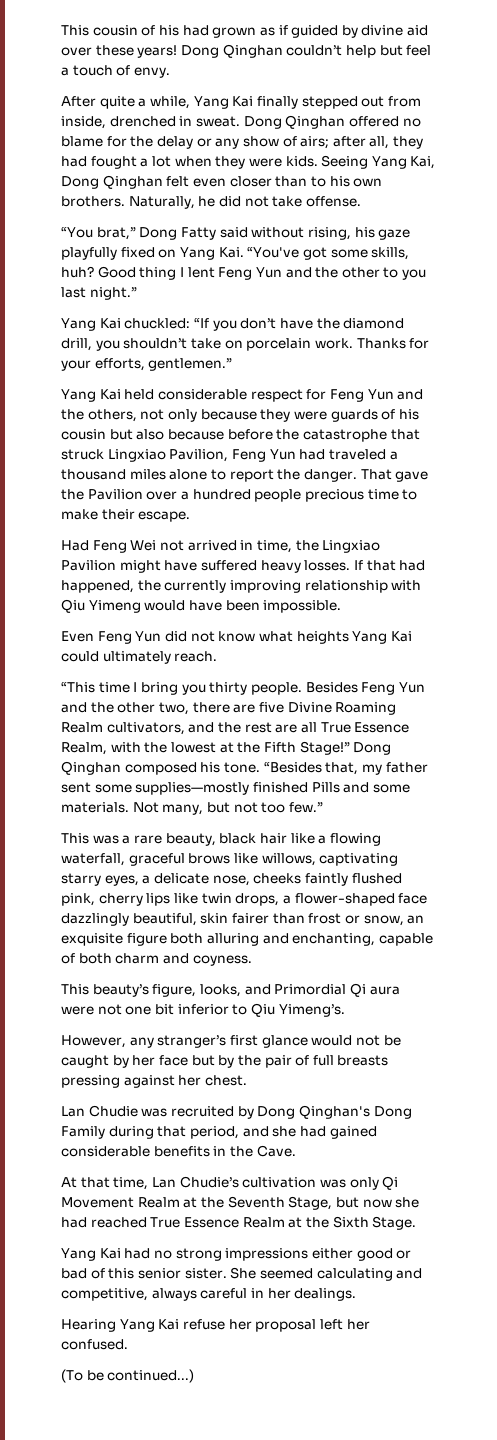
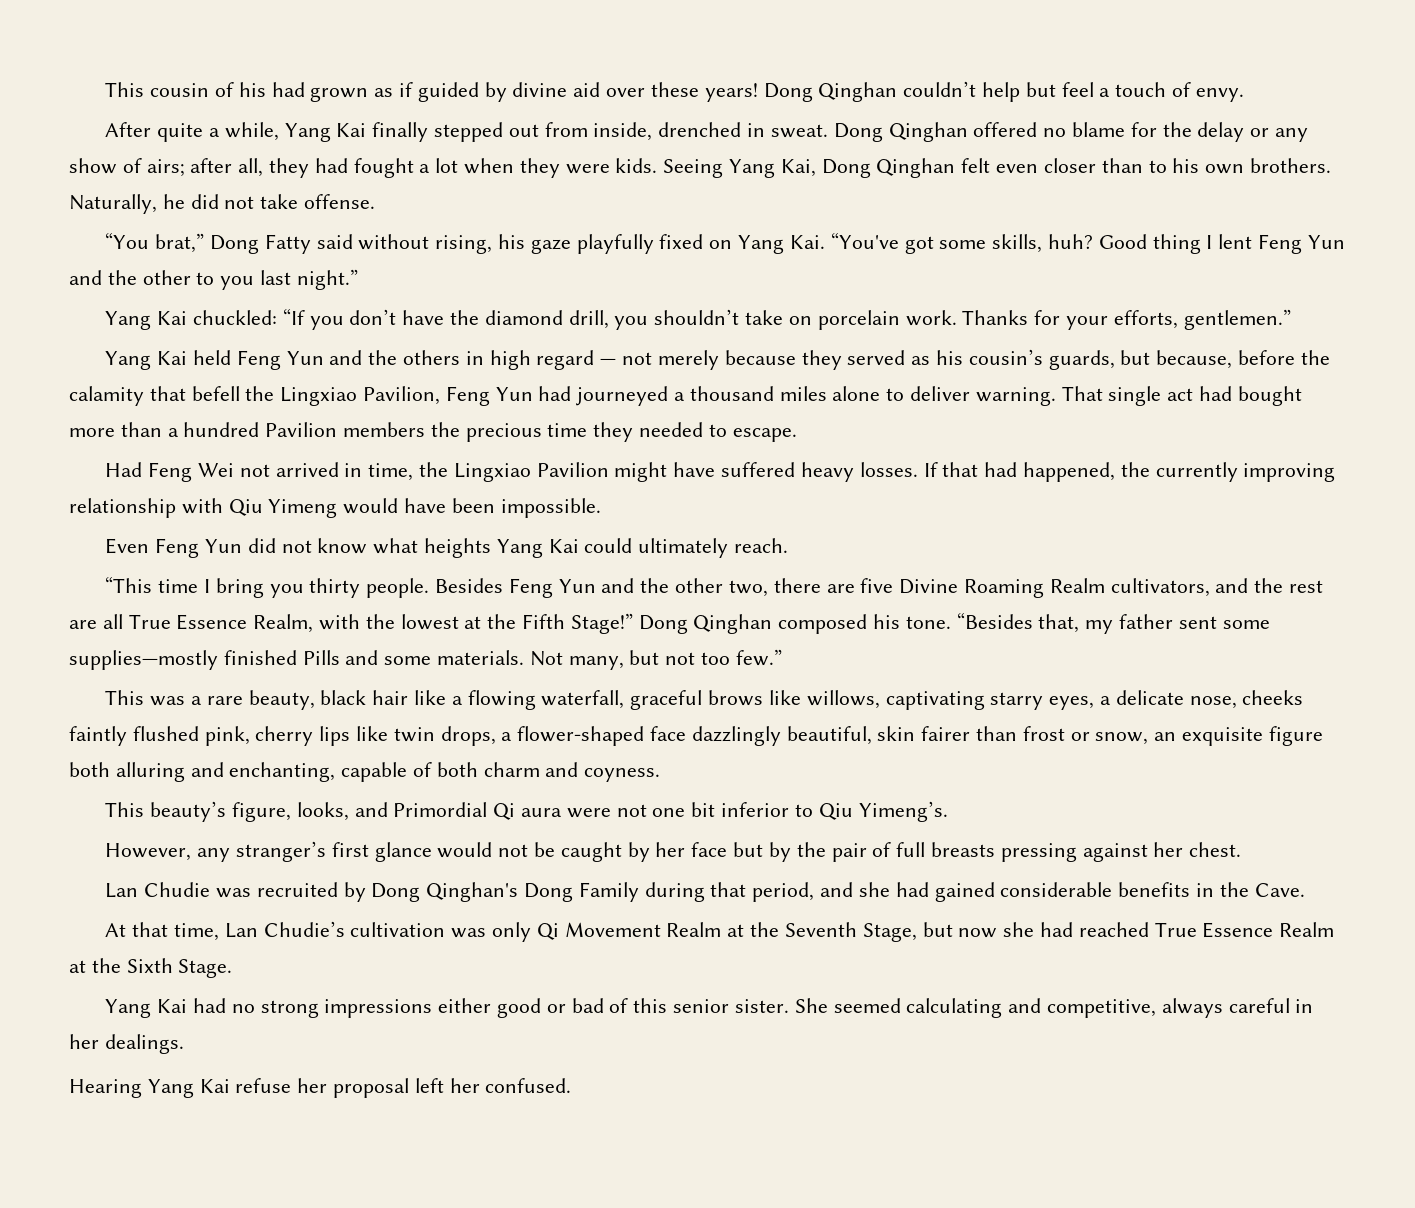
[157,389,424,402] [61,409,419,422] [61,429,420,442] [61,449,104,460] considerable respect for Feng Yun and the others, not only because they were guards of his cousin but also because before the catastrophe that struck -> [236,349,1330,370] [69,386,275,406] Feng Yun and the others in high regard — not merely because they served as his cousin’s guards, but because, before the calamity that befell the
[328,449,386,460] traveled -> [576,386,669,406] journeyed
[229,469,429,482] [61,489,418,502] [61,509,135,520] report the danger. That gave the Pavilion over a hundred people precious time to make their -> [910,386,1302,406] [69,422,727,442] deliver warning. That single act had bought more than a hundred Pavilion members the precious time they needed to
[61,1369,195,1383] // (To be continued...) -> (572, 1085) none

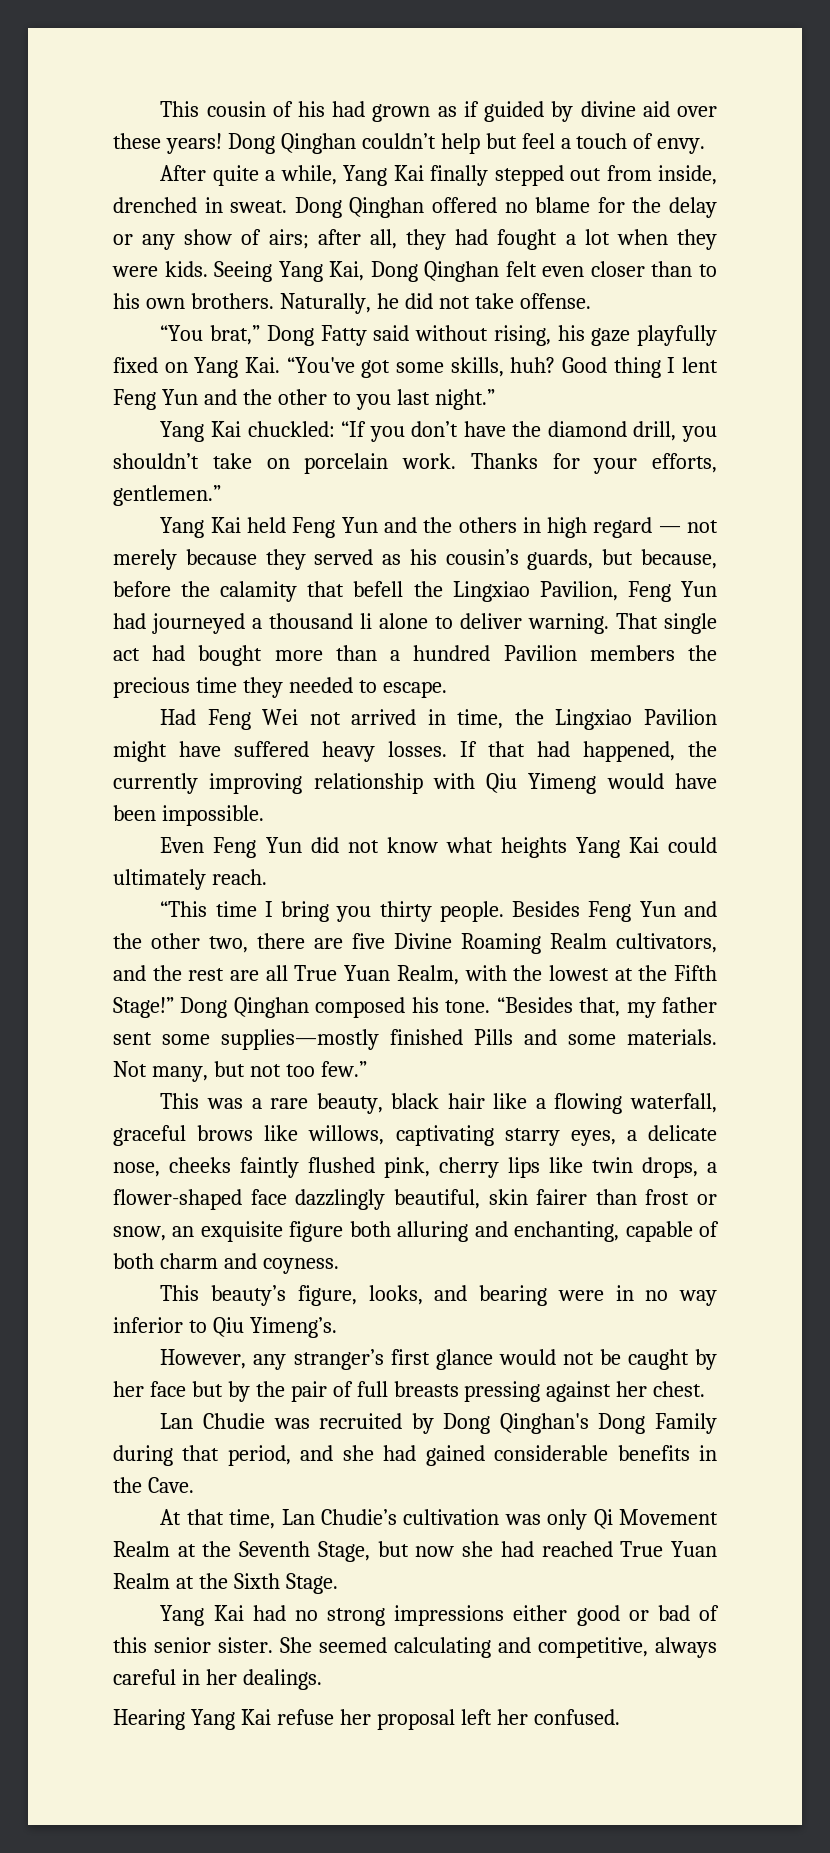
[779,386,827,401] miles -> [360,613,372,629] li
[176,614,248,630] Essence -> [344,965,391,981] Yuan
[393,802,716,820] Primordial Qi aura were not one bit -> [479,1285,718,1306] bearing were in no way
[1202,922,1274,938] Essence -> [671,1541,718,1557] Yuan

